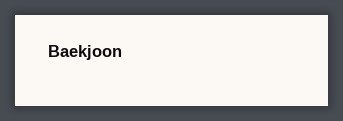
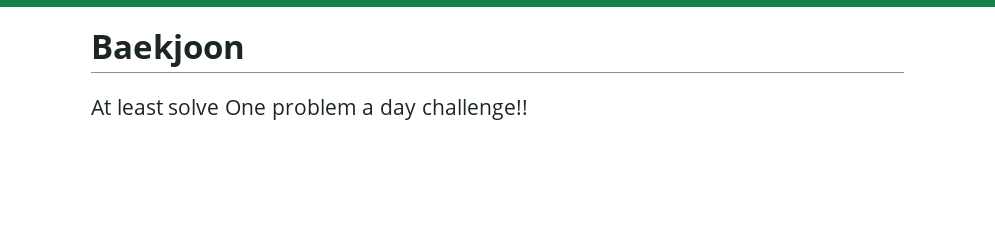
(122, 52) none -> [91,99,528,120] // At least solve One problem a day challenge!!

